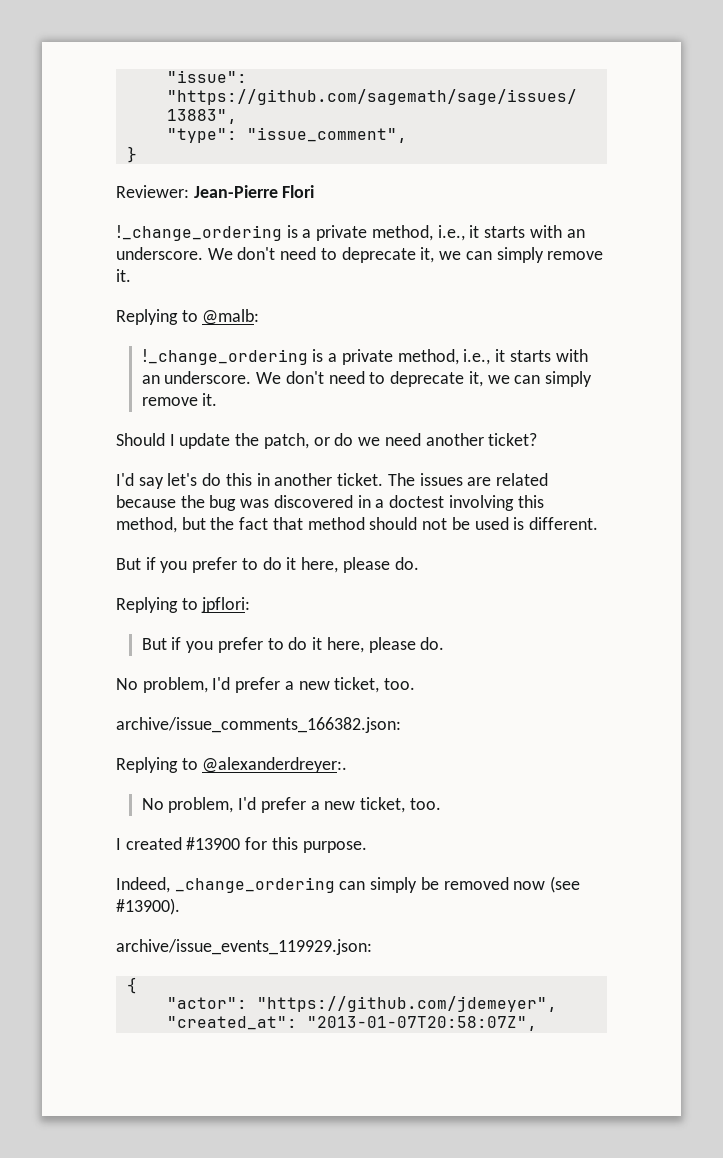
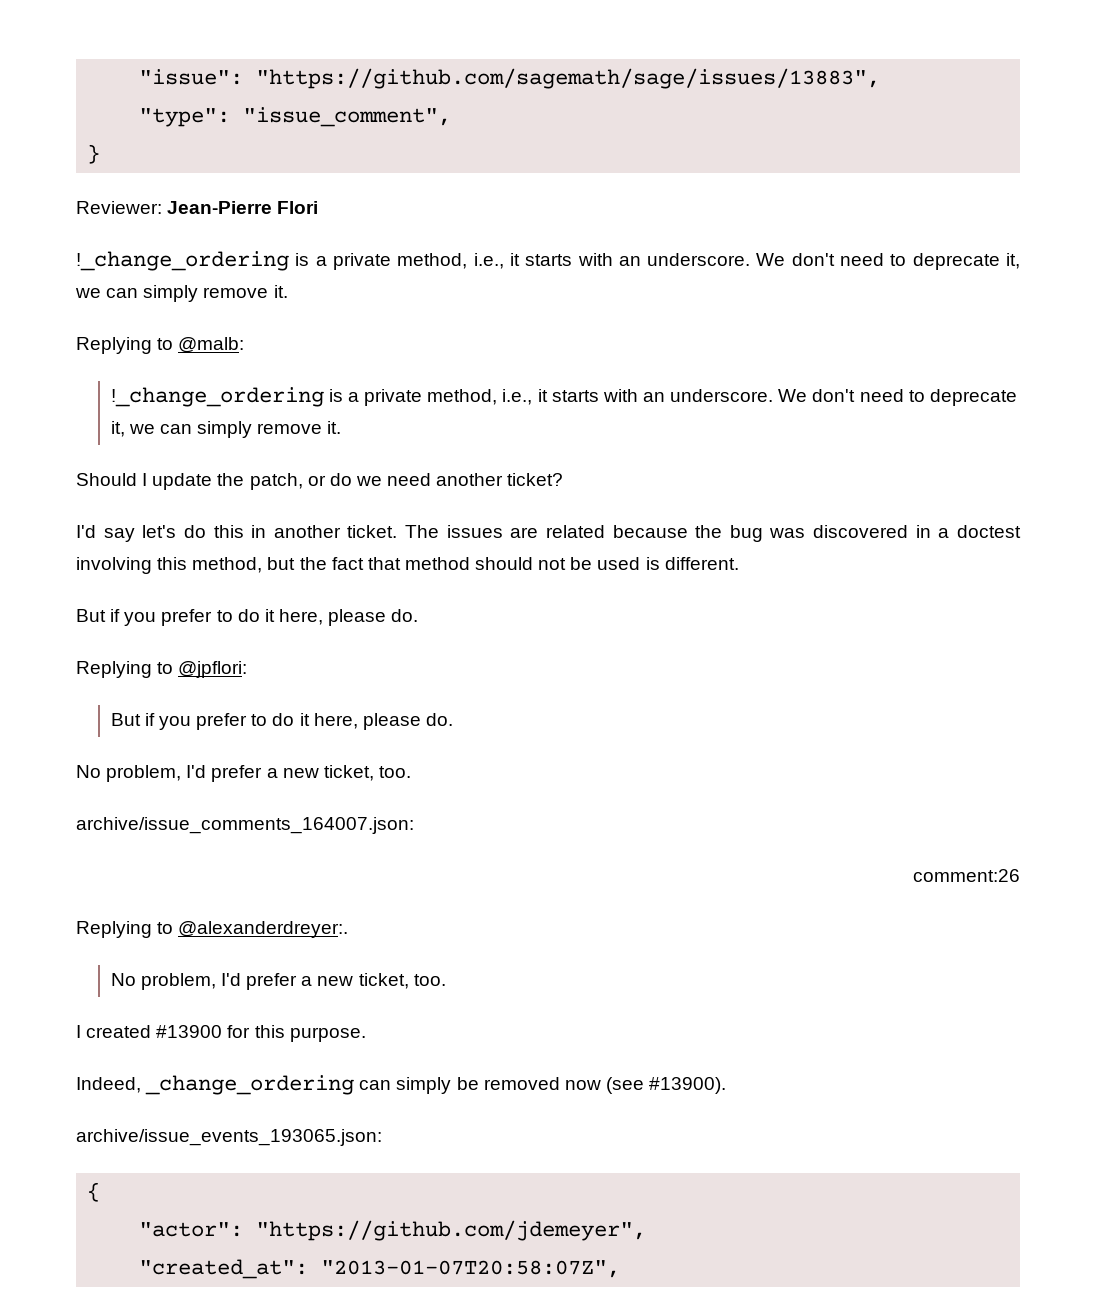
[201,597,251,613] jpflori: -> [178,661,248,678] @jpflori:
[116,717,401,733] archive/issue_comments_166382.json: -> [76,817,414,834] [913,869,1020,882] archive/issue_comments_164007.json: // comment:26
[116,939,372,955] archive/issue_events_119929.json: -> [76,1129,382,1146] archive/issue_events_193065.json:

